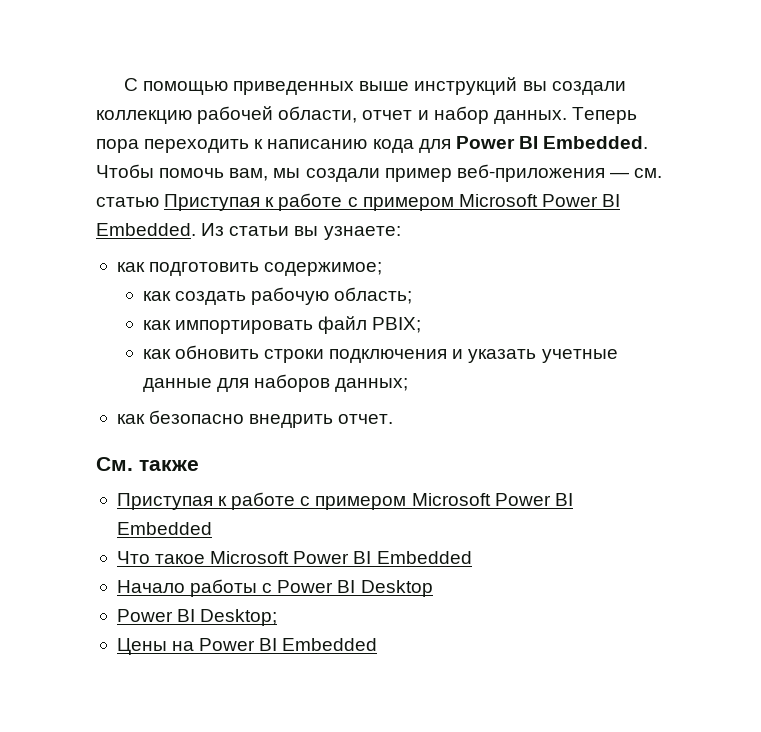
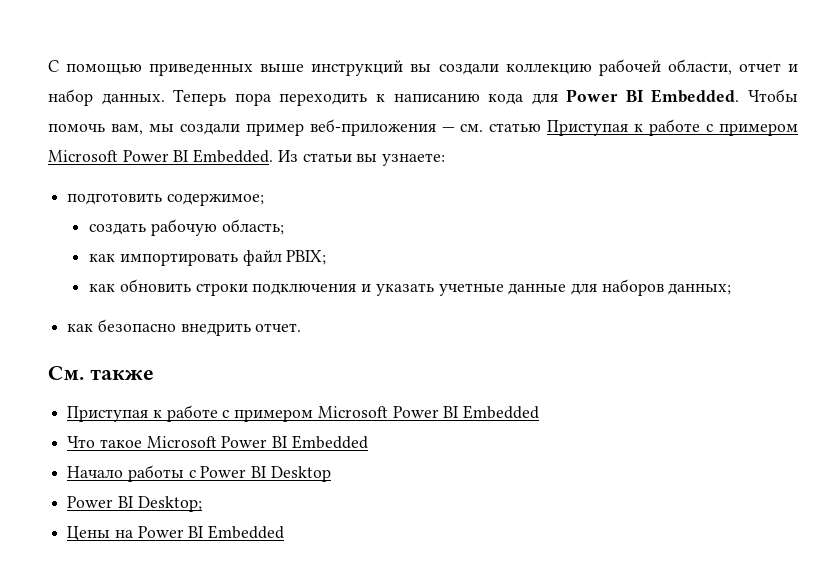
[116,262,145,272] как -> (446, 159) none
[142,291,171,301] как -> (264, 199) none

